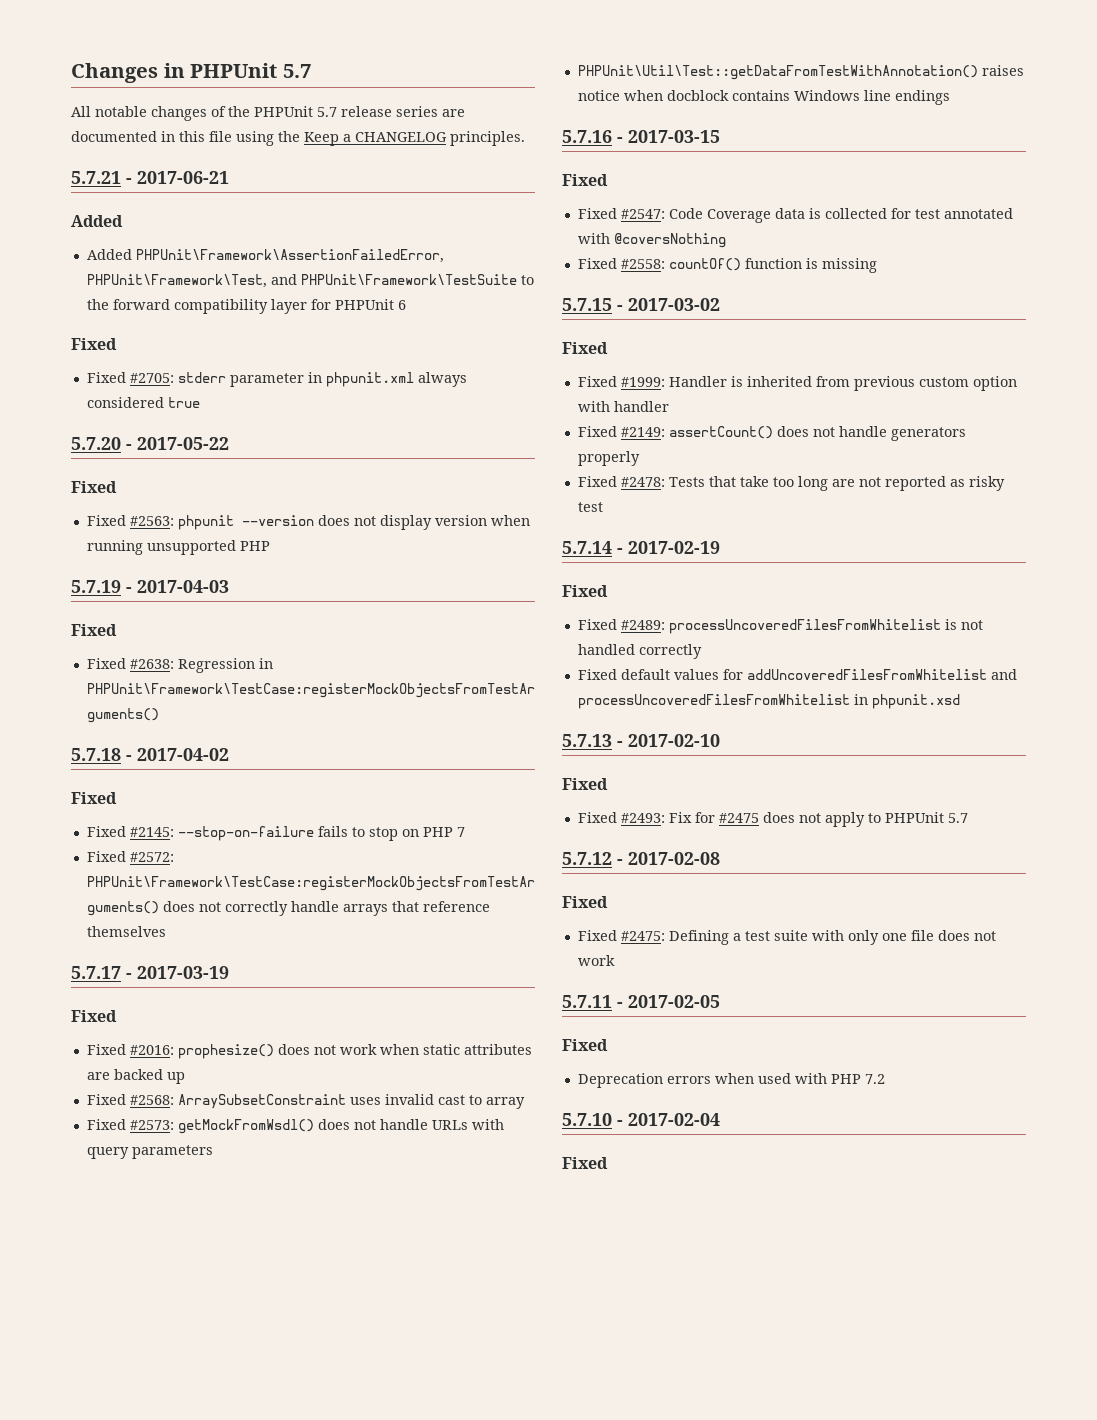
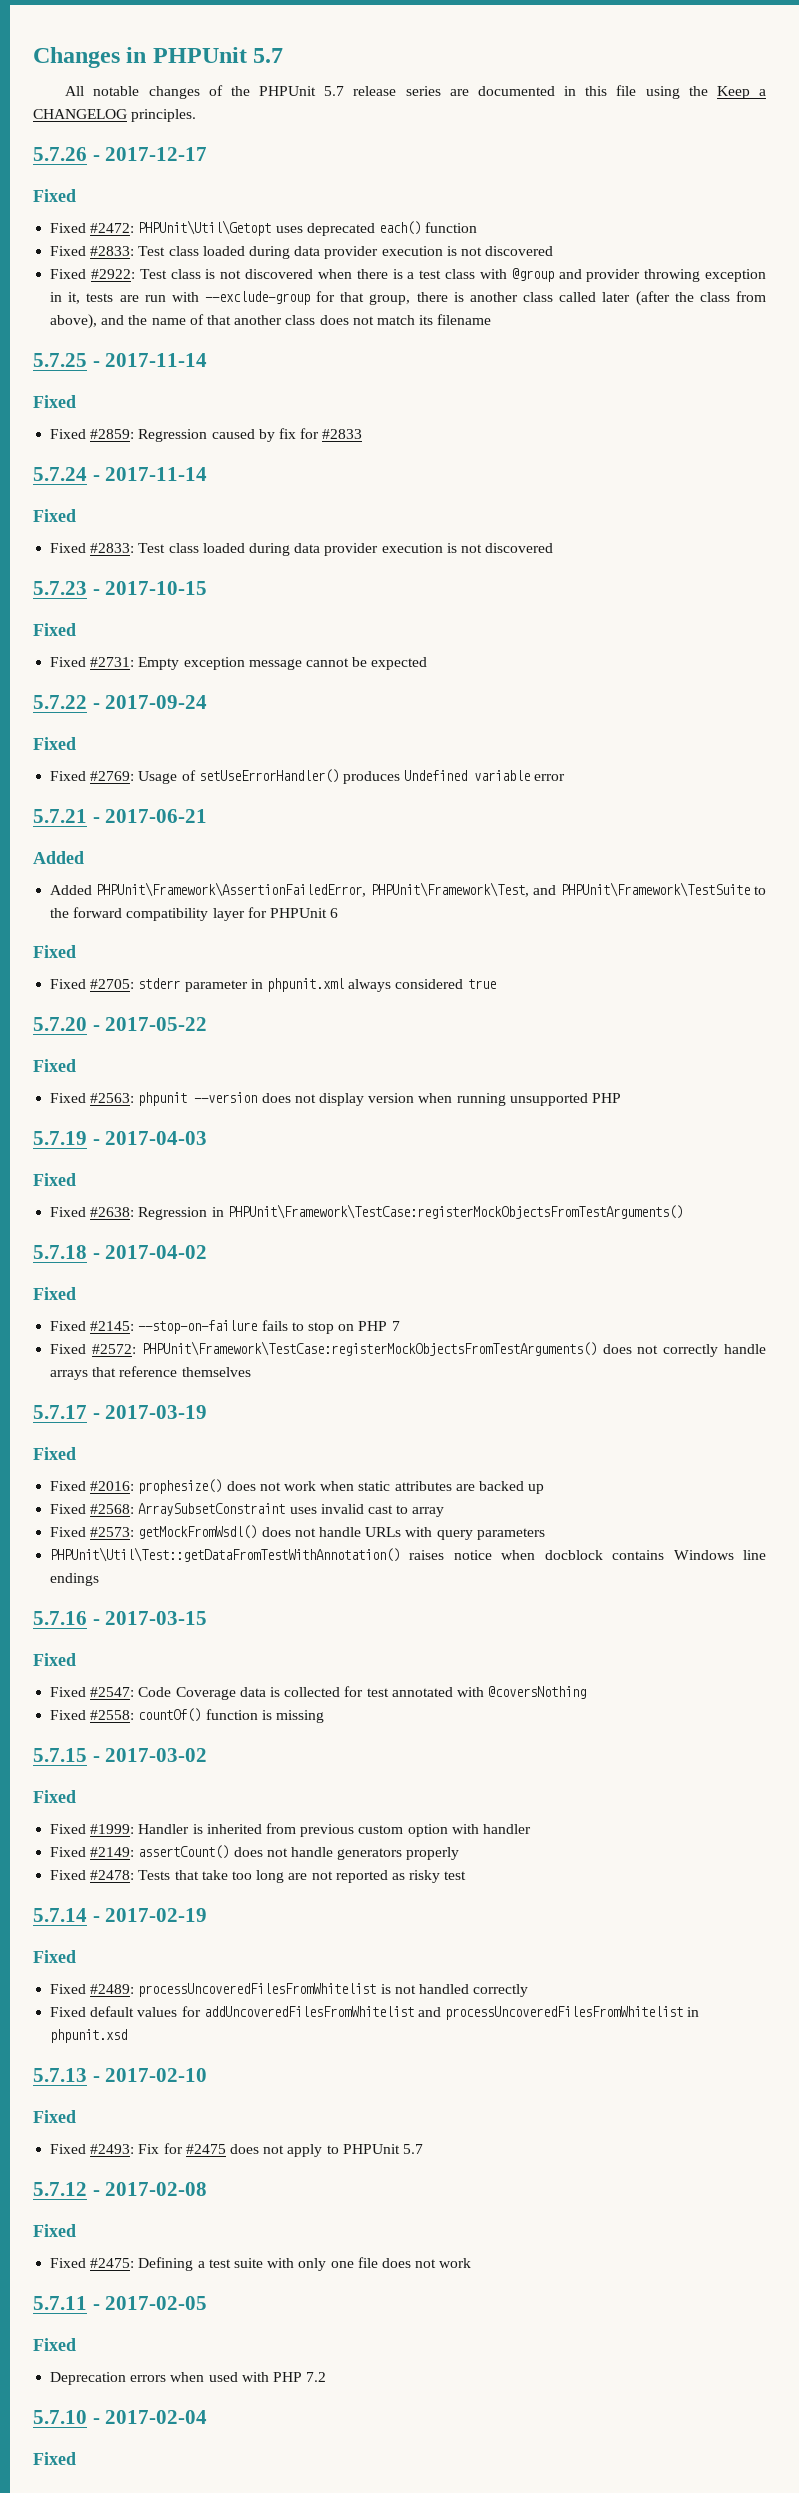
(525, 138) none -> [33,147,208,161] [33,189,76,202] [50,220,478,236] [50,246,554,259] [50,268,766,282] [50,291,767,306] [50,314,492,329] [33,353,208,367] [33,395,76,408] [50,428,363,442] [33,467,208,481] [33,509,76,522] [50,543,554,556] [33,581,208,595] [33,623,76,636] [50,657,428,670] [33,695,208,709] [33,737,76,750] [50,769,566,784] // 5.7.26 - 2017-12-17 // Fixed // Fixed #2472: PHPUnit\Util\Getopt uses deprecated each() function // Fixed #2833: Test class loaded during data provider execution is not discovered // Fixed #2922: Test class is not discovered when there is a test class with @group and provider throwing exception in it, tests are run with --exclude-group for that group, there is another class called later (after the class from above), and the name of that another class does not match its filename // 5.7.25 - 2017-11-14 // Fixed // Fixed #2859: Regression caused by fix for #2833 // 5.7.24 - 2017-11-14 // Fixed // Fixed #2833: Test class loaded during data provider execution is not discovered // 5.7.23 - 2017-10-15 // Fixed // Fixed #2731: Empty exception message cannot be expected // 5.7.22 - 2017-09-24 // Fixed // Fixed #2769: Usage of setUseErrorHandler() produces Undefined variable error

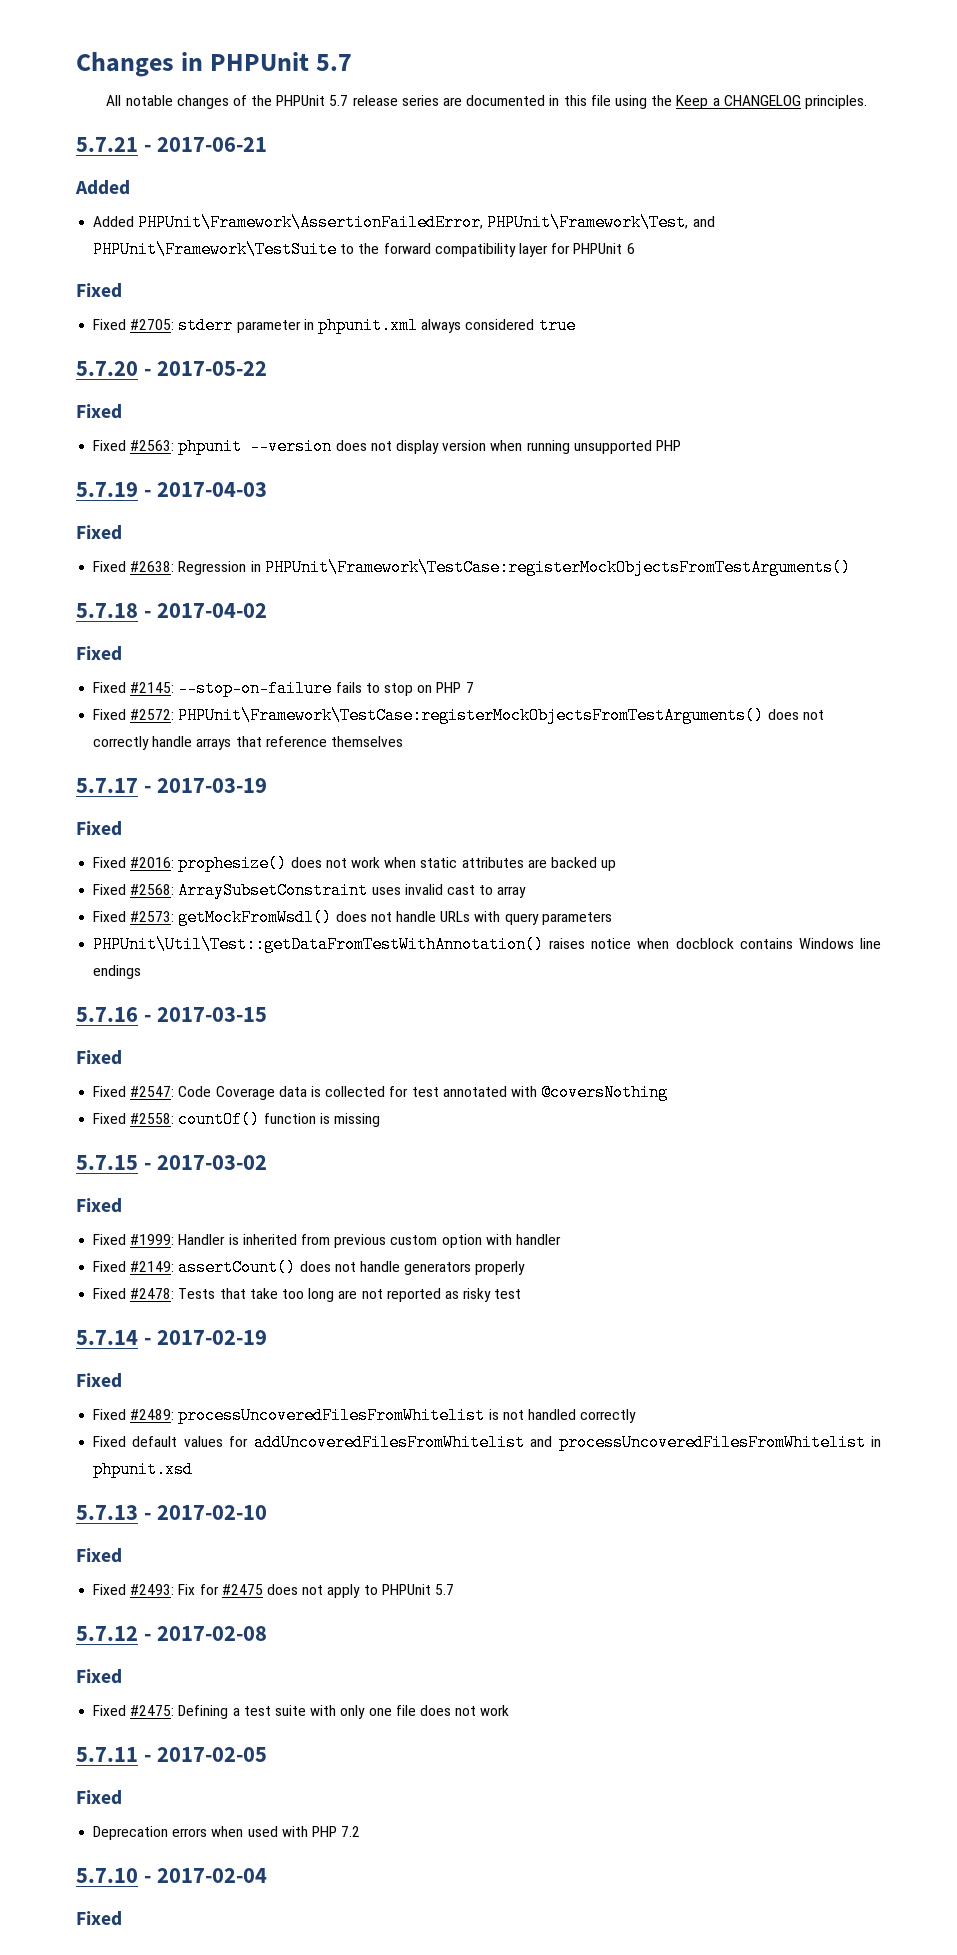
[33,147,208,161] [33,189,76,202] [50,220,478,236] [50,246,554,259] [50,268,766,282] [50,291,767,306] [50,314,492,329] [33,353,208,367] [33,395,76,408] [50,428,363,442] [33,467,208,481] [33,509,76,522] [50,543,554,556] [33,581,208,595] [33,623,76,636] [50,657,428,670] [33,695,208,709] [33,737,76,750] [50,769,566,784] // 5.7.26 - 2017-12-17 // Fixed // Fixed #2472: PHPUnit\Util\Getopt uses deprecated each() function // Fixed #2833: Test class loaded during data provider execution is not discovered // Fixed #2922: Test class is not discovered when there is a test class with @group and provider throwing exception in it, tests are run with --exclude-group for that group, there is another class called later (after the class from above), and the name of that another class does not match its filename // 5.7.25 - 2017-11-14 // Fixed // Fixed #2859: Regression caused by fix for #2833 // 5.7.24 - 2017-11-14 // Fixed // Fixed #2833: Test class loaded during data provider execution is not discovered // 5.7.23 - 2017-10-15 // Fixed // Fixed #2731: Empty exception message cannot be expected // 5.7.22 - 2017-09-24 // Fixed // Fixed #2769: Usage of setUseErrorHandler() produces Undefined variable error -> (867, 102) none

